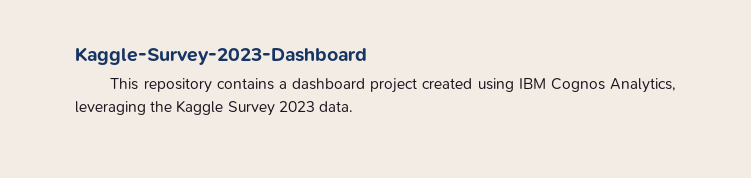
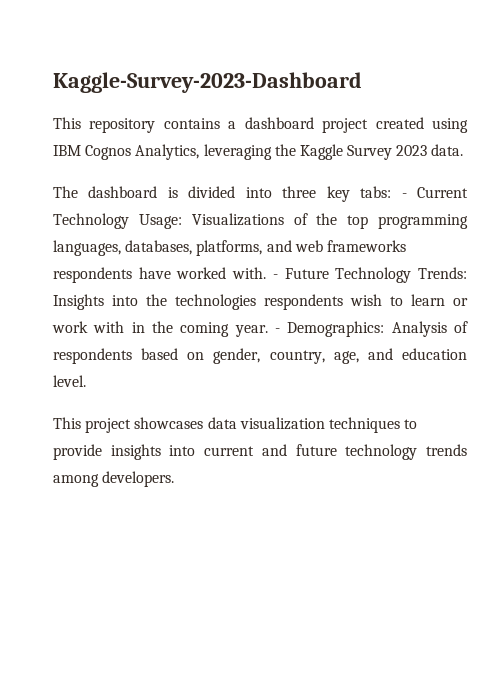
(353, 106) none -> [53,186,469,202] [53,213,468,229] [53,240,406,256] [53,267,467,283] [53,294,468,310] [52,321,468,337] [53,348,468,364] [53,375,86,387] [53,417,418,433] [53,444,467,460] [53,471,175,487] // The dashboard is divided into three key tabs: - Current Technology Usage: Visualizations of the top programming languages, databases, platforms, and web frameworks respondents have worked with. - Future Technology Trends: Insights into the technologies respondents wish to learn or work with in the coming year. - Demographics: Analysis of respondents based on gender, country, age, and education level. // This project showcases data visualization techniques to provide insights into current and future technology trends among developers.

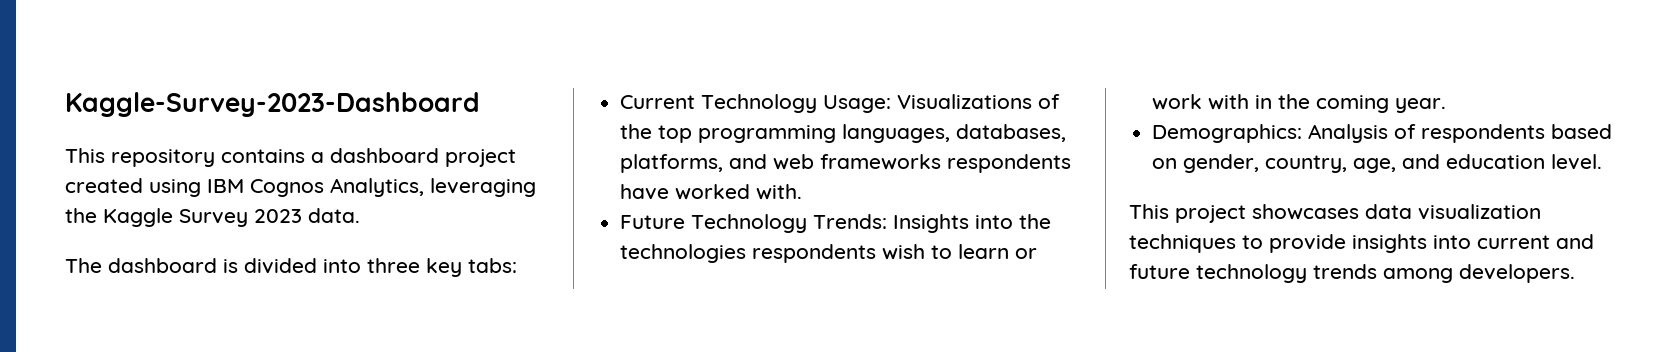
[401,193,407,198] - -> (517, 265) //
[272,274,278,279] - -> (803, 192) //
[275,328,280,333] - -> (1447, 105) //

